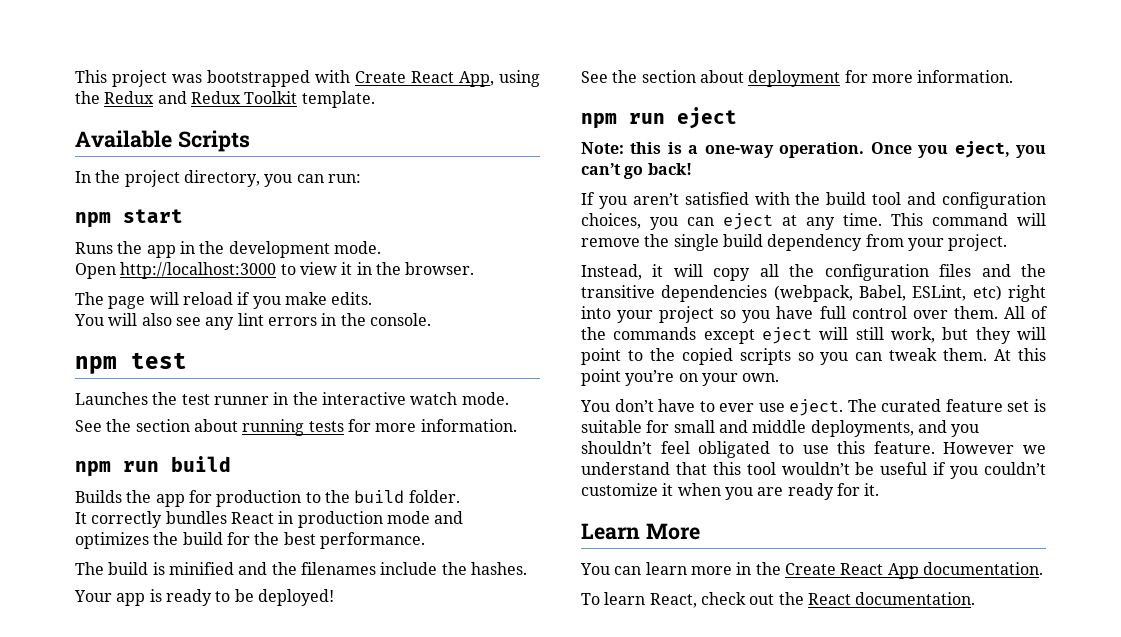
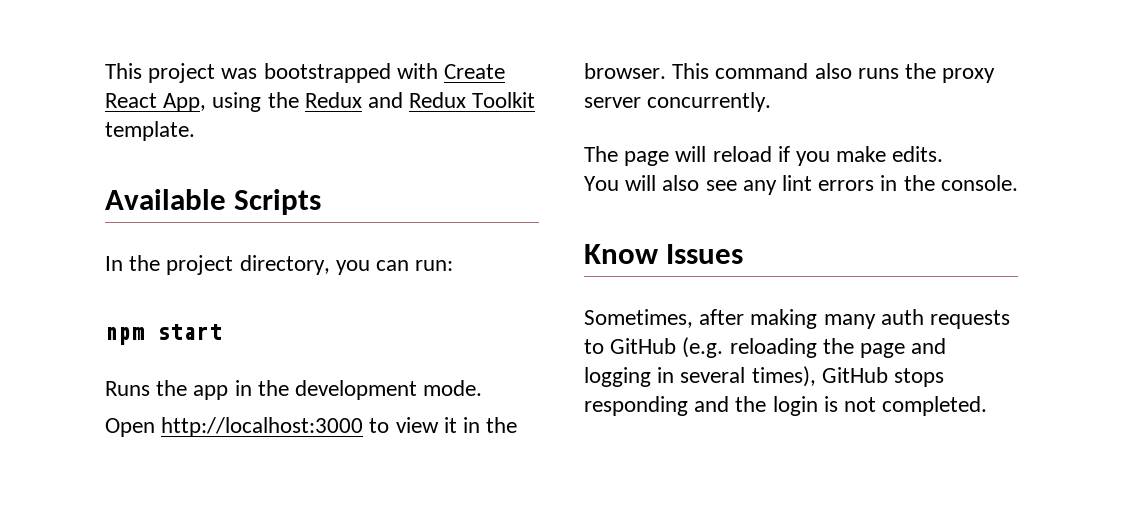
(475, 268) none -> [672,63,996,83] [584,92,772,112] This command also runs the proxy server concurrently.
[75,352,187,374] [75,392,509,405] [75,419,517,436] [75,456,231,477] [75,490,460,507] [75,511,464,528] [75,532,425,549] [75,562,527,575] [74,589,334,606] [581,70,1014,87] [581,107,737,129] [581,141,1046,158] [581,163,692,179] [581,192,1046,209] [581,213,1046,230] [581,234,1008,251] [581,264,1046,281] [581,285,1046,302] [581,306,1048,323] [581,327,1046,344] [581,348,1047,365] [581,369,780,386] [580,399,1046,416] [581,420,980,437] [581,441,1046,458] [581,462,1046,479] [581,483,880,500] [581,523,700,540] [580,562,1043,579] [581,592,976,608] npm test // Launches the test runner in the interactive watch mode. // See the section about running tests for more information. // npm run build // Builds the app for production to the build folder. // It correctly bundles React in production mode and optimizes the build for the best performance. // The build is minified and the filenames include the hashes. // Your app is ready to be deployed! // See the section about deployment for more information. // npm run eject // Note: this is a one-way operation. Once you eject, you can’t go back! // If you aren’t satisfied with the build tool and configuration choices, you can eject at any time. This command will remove the single build dependency from your project. // Instead, it will copy all the configuration files and the transitive dependencies (webpack, Babel, ESLint, etc) right into your project so you have full control over them. All of the commands except eject will still work, but they will point to the copied scripts so you can tweak them. At this point you’re on your own. // You don’t have to ever use eject. The curated feature set is suitable for small and middle deployments, and you shouldn’t feel obligated to use this feature. However we understand that this tool wouldn’t be useful if you couldn’t customize it when you are ready for it. // Learn More // You can learn more in the Create React App documentation. // To learn React, check out the React documentation. -> [584,244,744,264] [584,309,1011,329] [584,337,947,358] [584,366,945,387] [584,396,988,416] Know Issues // Sometimes, after making many auth requests to GitHub (e.g. reloading the page and logging in several times), GitHub stops responding and the login is not completed.

